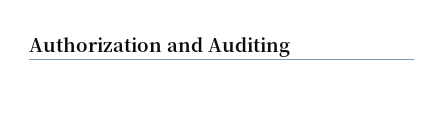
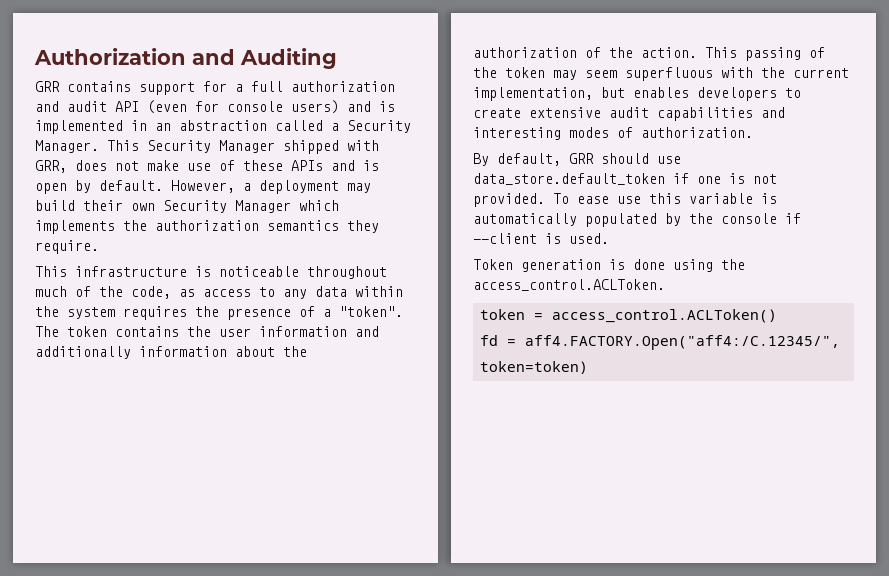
(290, 47) none -> [35,81,395,95] [35,100,395,114] [35,120,411,134] [35,140,379,154] [35,160,379,173] [35,180,371,194] [35,200,339,213] [35,220,379,234] [35,240,99,254] [35,266,387,279] [35,286,403,299] [35,306,403,320] [35,326,379,337] [35,346,307,359] [473,47,825,61] [473,67,849,81] [473,87,801,101] [473,107,785,121] [473,127,753,140] [473,153,681,166] [473,173,777,185] [473,193,777,207] [473,213,801,227] [473,233,609,244] [473,259,745,272] [473,279,665,291] [479,309,777,323] [479,335,840,350] [479,361,588,374] // GRR contains support for a full authorization and audit API (even for console users) and is implemented in an abstraction called a Security Manager. This Security Manager shipped with GRR, does not make use of these APIs and is open by default. However, a deployment may build their own Security Manager which implements the authorization semantics they require. // This infrastructure is noticeable throughout much of the code, as access to any data within the system requires the presence of a "token". The token contains the user information and additionally information about the authorization of the action. This passing of the token may seem superfluous with the current implementation, but enables developers to create extensive audit capabilities and interesting modes of authorization. // By default, GRR should use data_store.default_token if one is not provided. To ease use this variable is automatically populated by the console if --client is used. // Token generation is done using the access_control.ACLToken. // token = access_control.ACLToken() // fd = aff4.FACTORY.Open("aff4:/C.12345/", token=token)

